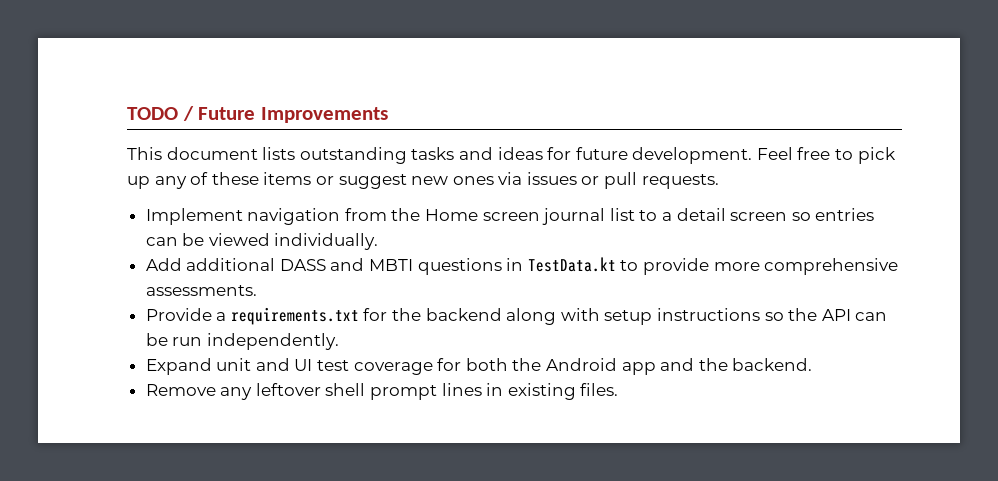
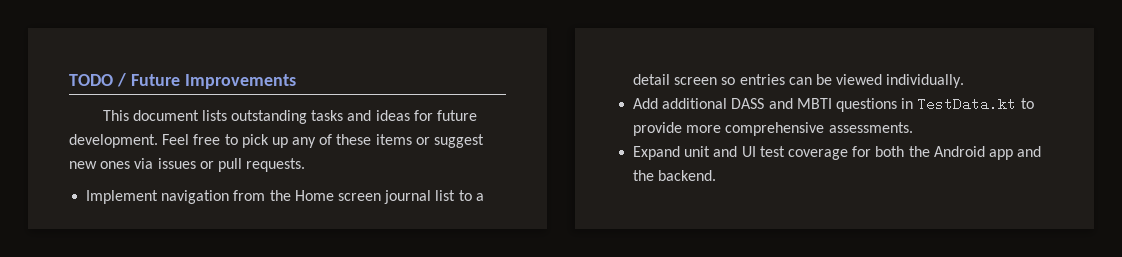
[145,307,888,325] [145,333,339,350] // Provide a requirements.txt for the backend along with setup instructions so the API can be run independently. -> (913, 127) none
[145,383,619,400] // Remove any leftover shell prompt lines in existing files. -> (717, 175) none

